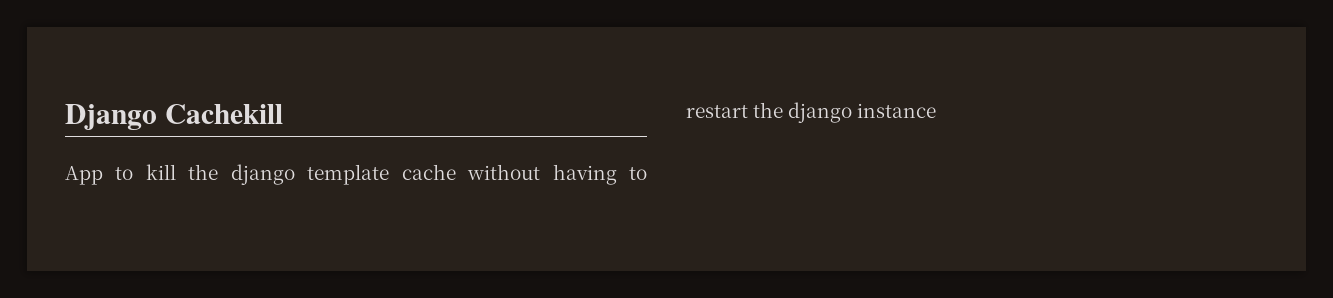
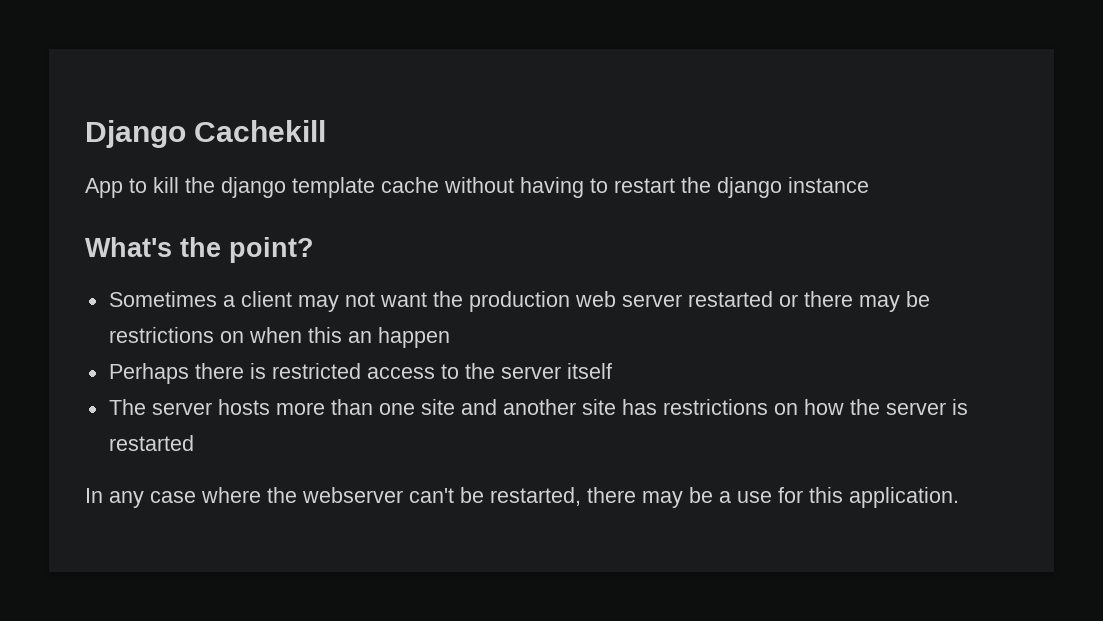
(937, 110) none -> [85,237,314,263] [108,291,930,312] [108,327,450,348] [108,363,612,384] [108,399,968,415] [108,435,194,451] [85,487,959,508] // What's the point? // Sometimes a client may not want the production web server restarted or there may be restrictions on when this an happen // Perhaps there is restricted access to the server itself // The server hosts more than one site and another site has restrictions on how the server is restarted // In any case where the webserver can't be restarted, there may be a use for this application.

